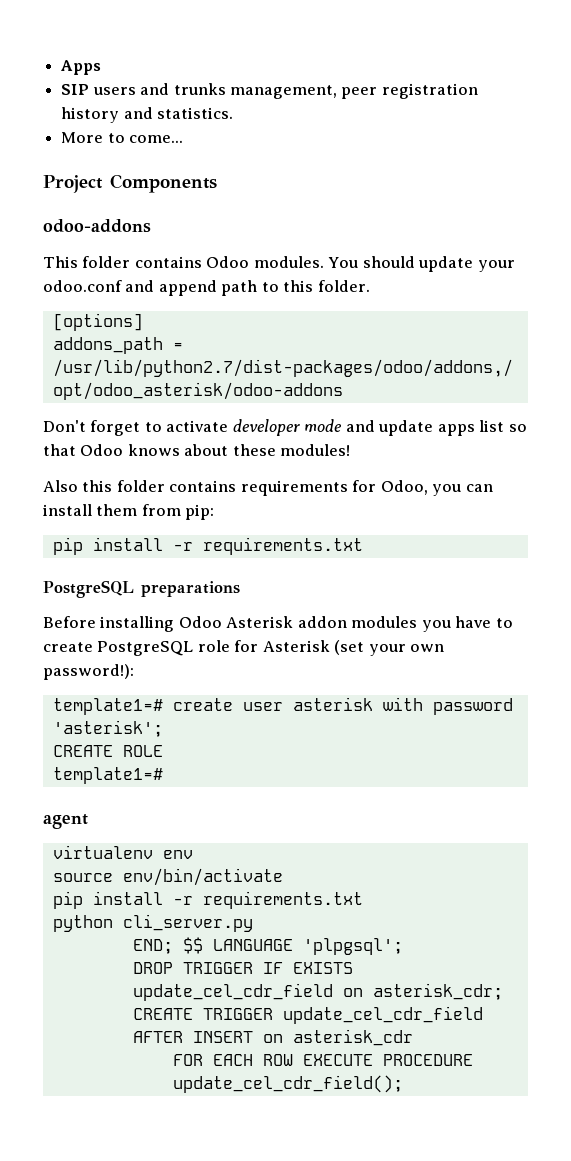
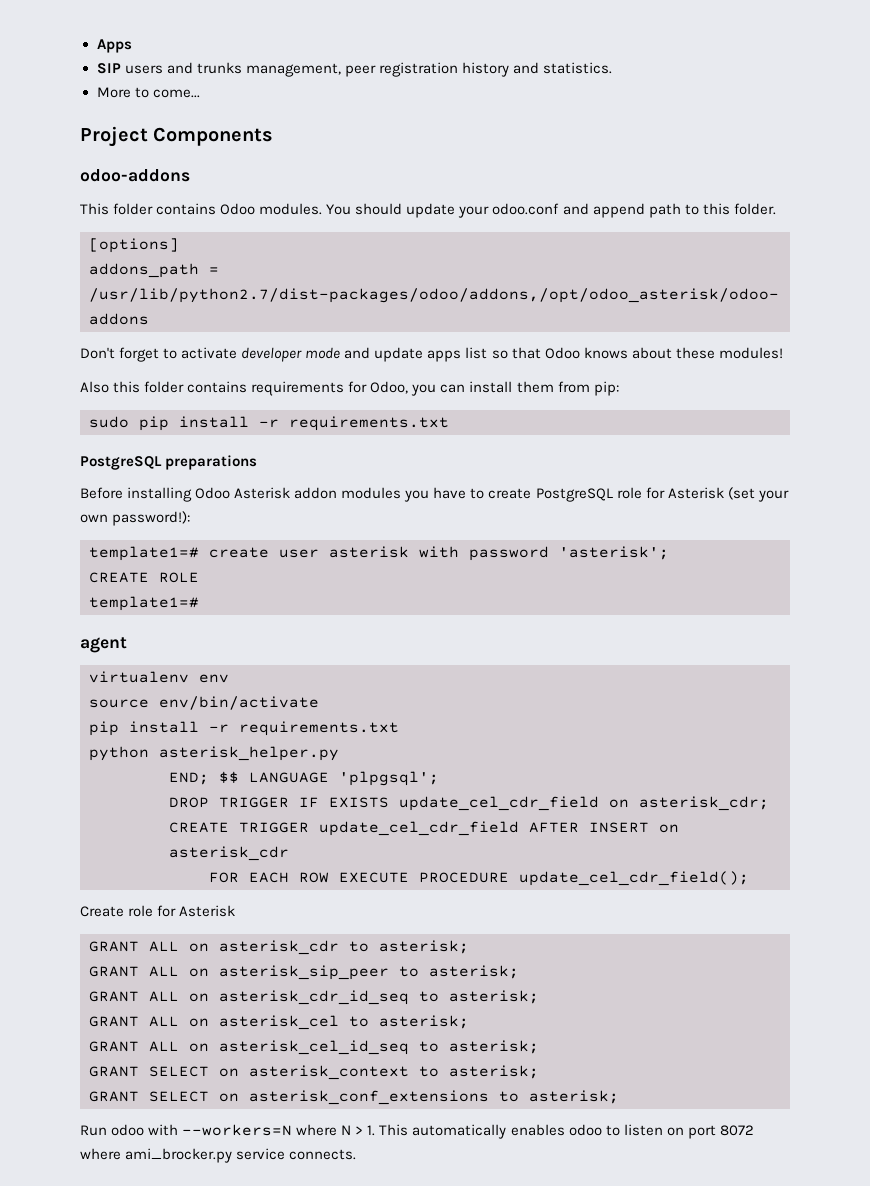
(215, 512) none -> [89,416,129,428] sudo
[122,914,253,932] cli_server.py -> [159,746,339,761] asterisk_helper.py
(403, 1084) none -> [80,905,236,917] [89,940,469,955] [89,965,519,980] [89,990,539,1005] [89,1015,469,1030] [89,1040,539,1055] [89,1065,539,1080] [89,1090,619,1105] [80,1124,754,1139] [80,1148,357,1163] // Create role for Asterisk // GRANT ALL on asterisk_cdr to asterisk; // GRANT ALL on asterisk_sip_peer to asterisk; // GRANT ALL on asterisk_cdr_id_seq to asterisk; // GRANT ALL on asterisk_cel to asterisk; // GRANT ALL on asterisk_cel_id_seq to asterisk; // GRANT SELECT on asterisk_context to asterisk; // GRANT SELECT on asterisk_conf_extensions to asterisk; // Run odoo with --workers=N where N > 1. This automatically enables odoo to listen on port 8072 where ami_brocker.py service connects.

